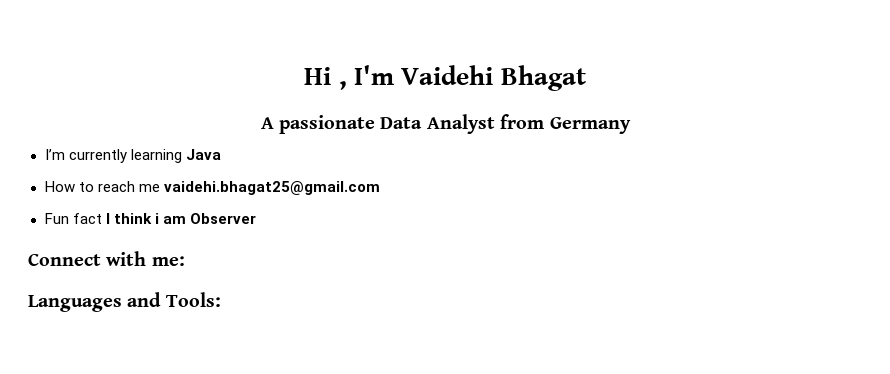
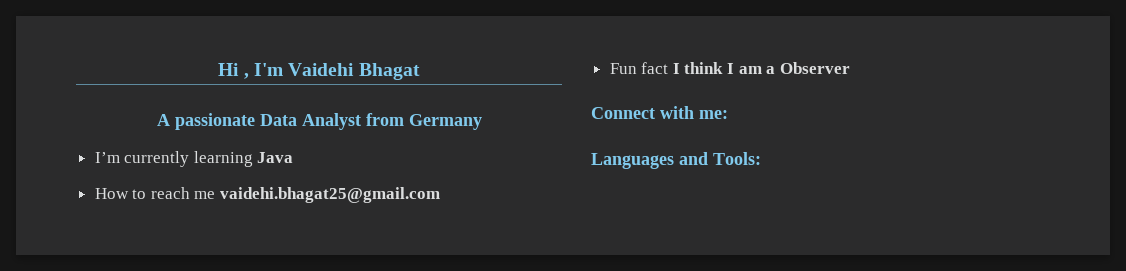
[154,213,186,224] i am -> [727,63,776,74] I am a

